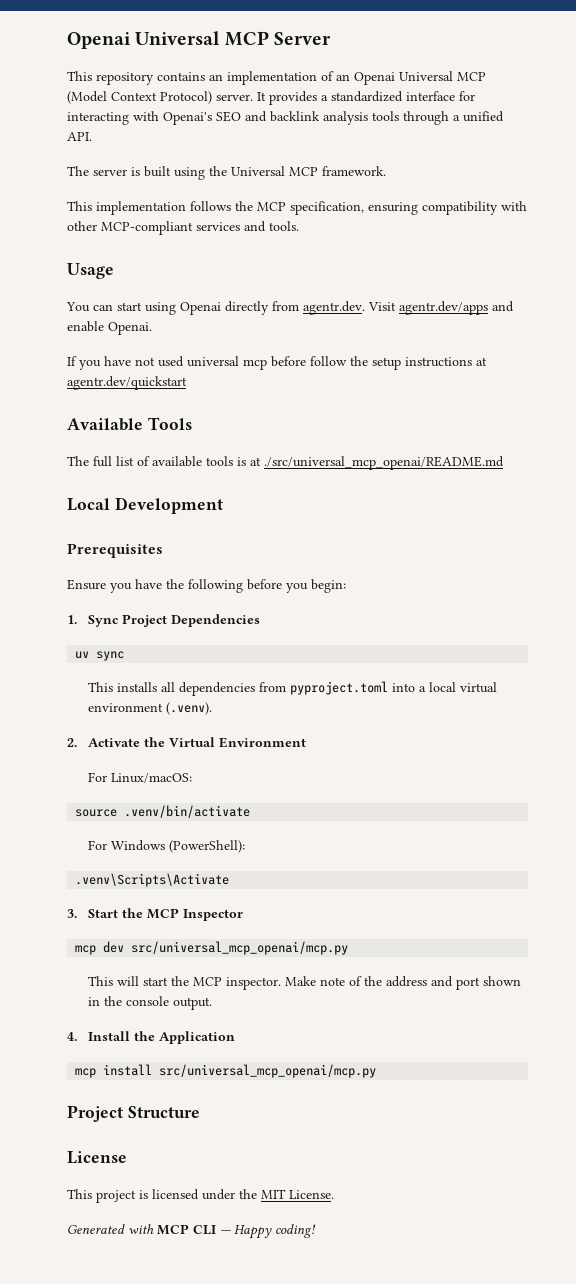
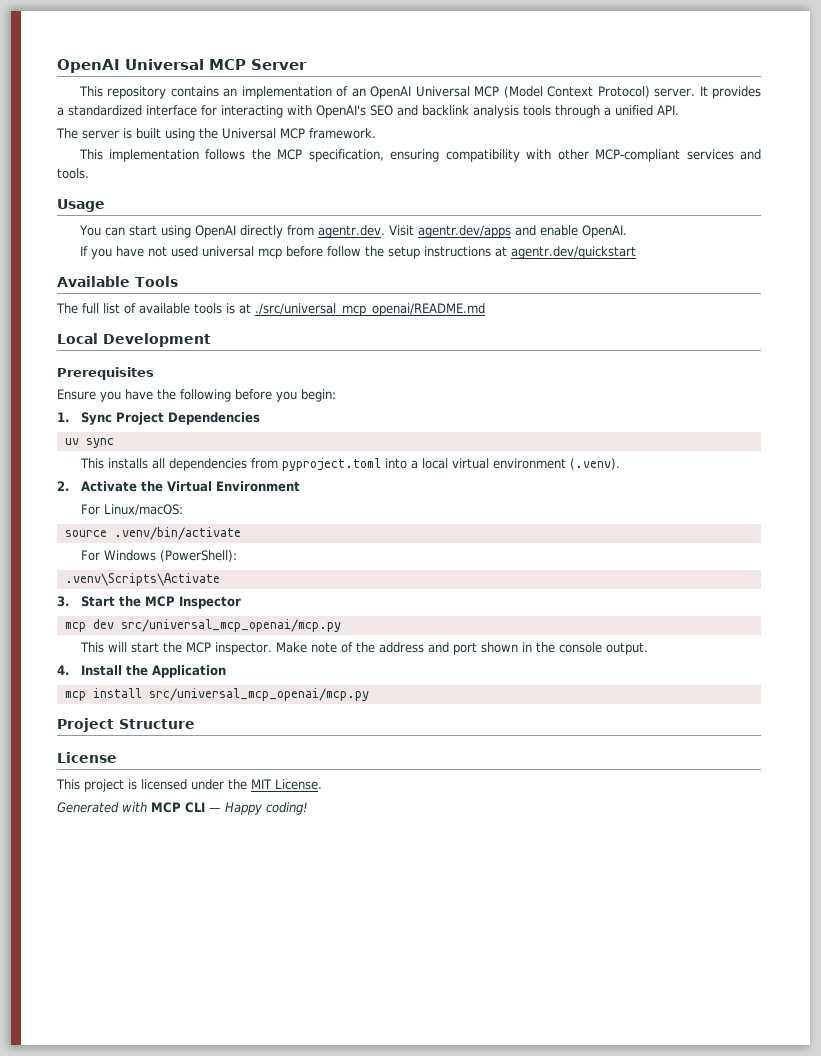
[67,32,131,49] Openai -> [57,59,120,73] OpenAI
[354,72,395,85] Openai -> [370,86,412,99] OpenAI
[163,112,212,125] Openai's -> [316,105,366,118] OpenAI's
[180,302,221,315] Openai -> [194,225,236,238] OpenAI
[108,322,152,335] Openai. -> [582,225,628,238] OpenAI.

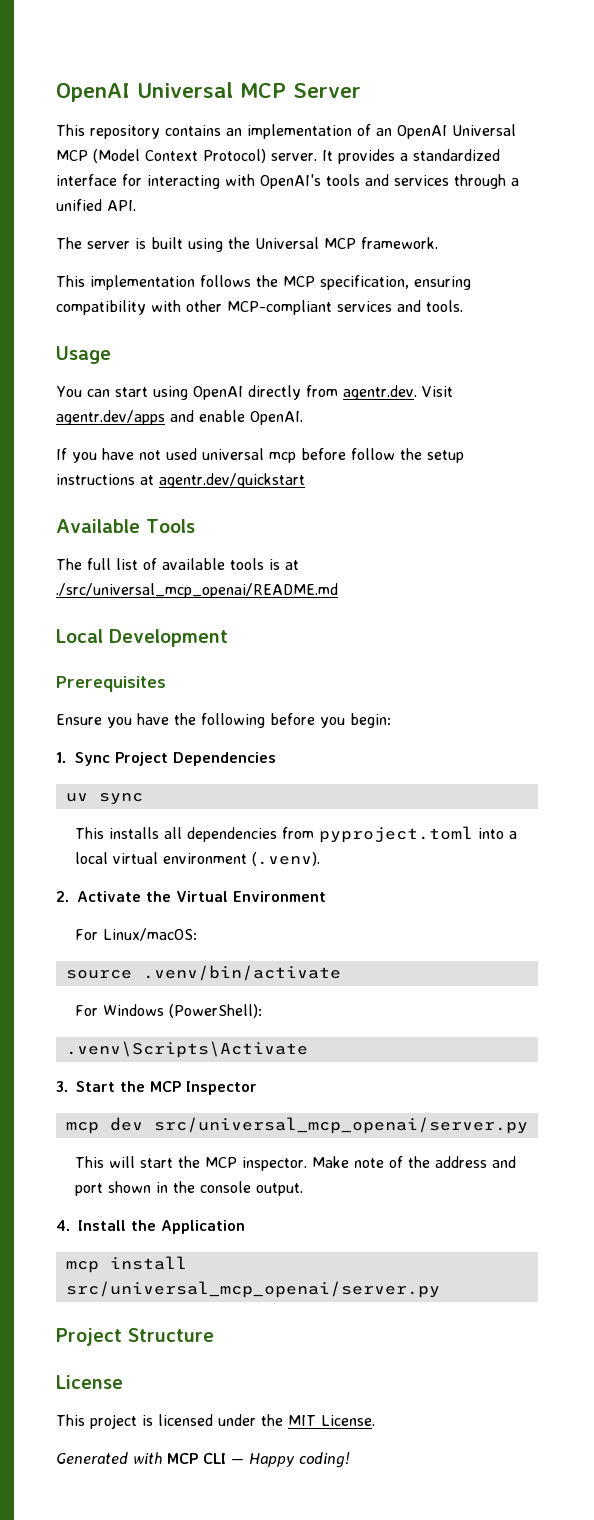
[370,105,551,118] SEO and backlink analysis tools -> [326,174,449,186] tools and services
[120,619,341,632] src/universal_mcp_openai/mcp.py -> [153,1117,528,1134] src/universal_mcp_openai/server.py
[148,688,369,701] src/universal_mcp_openai/mcp.py -> [65,1281,440,1298] src/universal_mcp_openai/server.py

